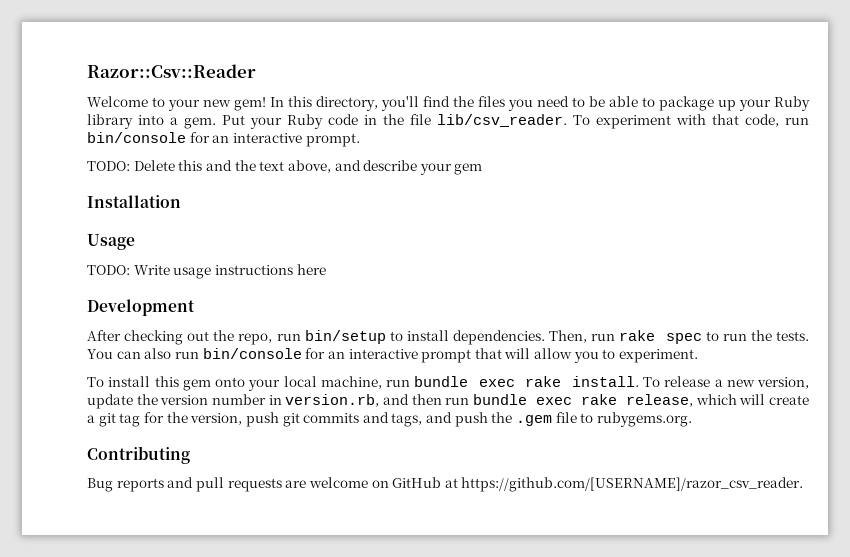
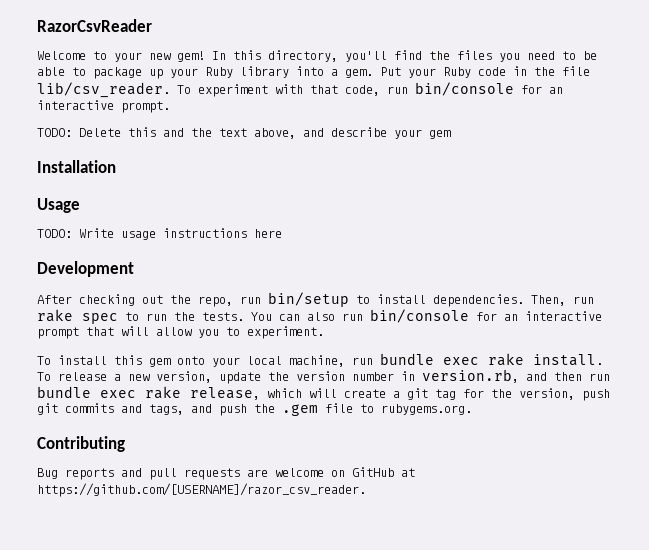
[87,64,256,78] Razor::Csv::Reader -> [37,19,152,32] RazorCsvReader

